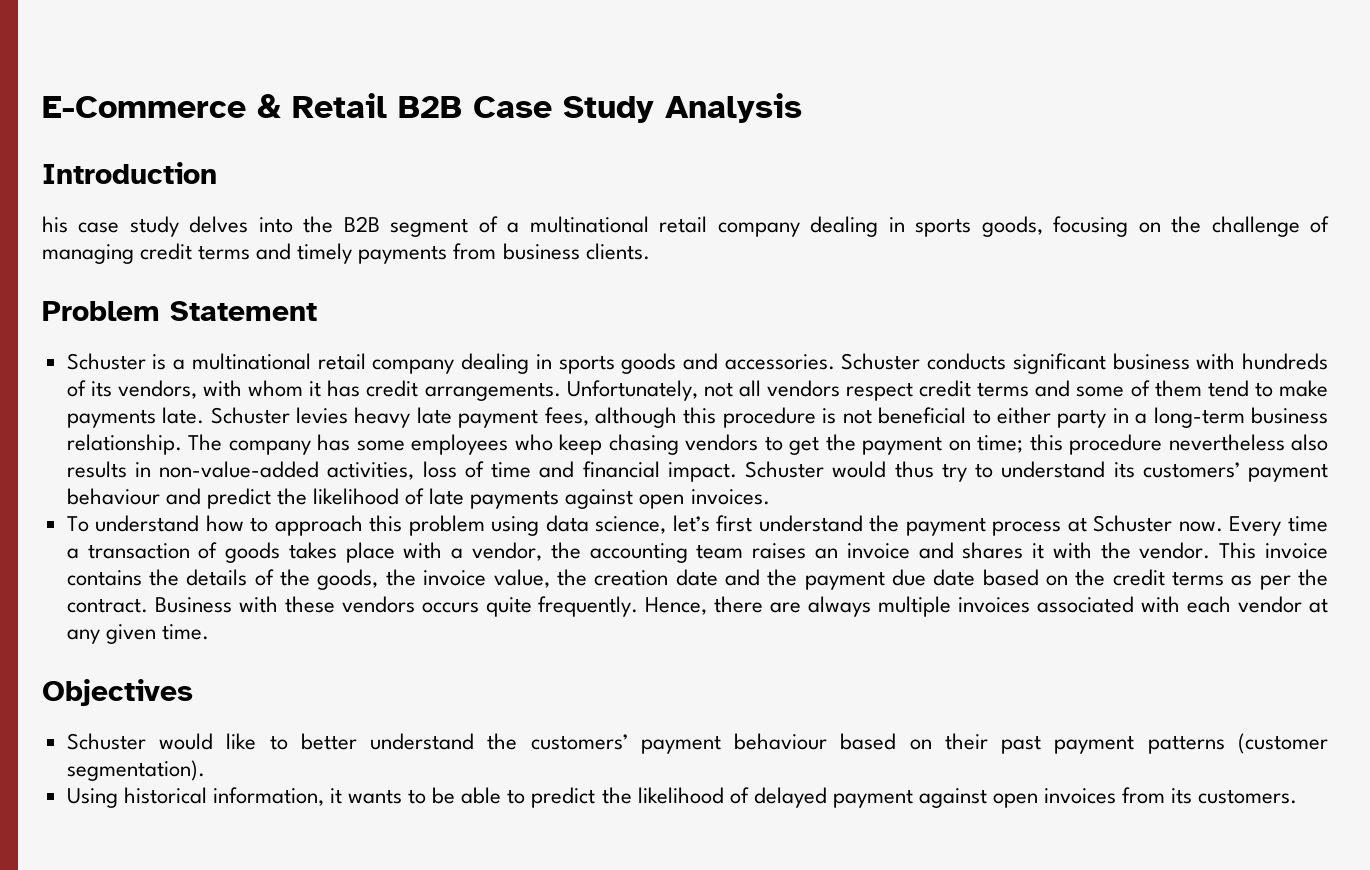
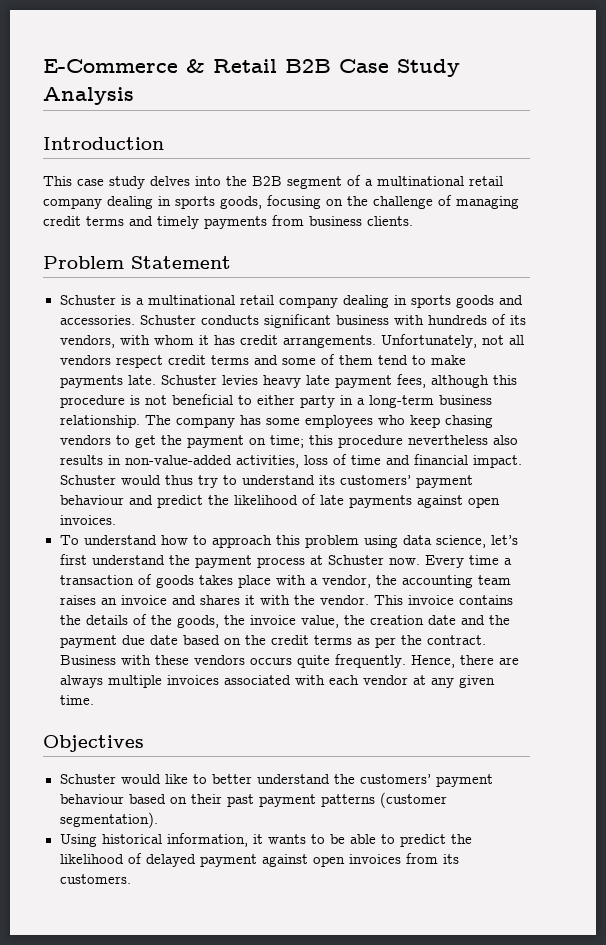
[42,216,68,233] his -> [43,176,72,186] This

